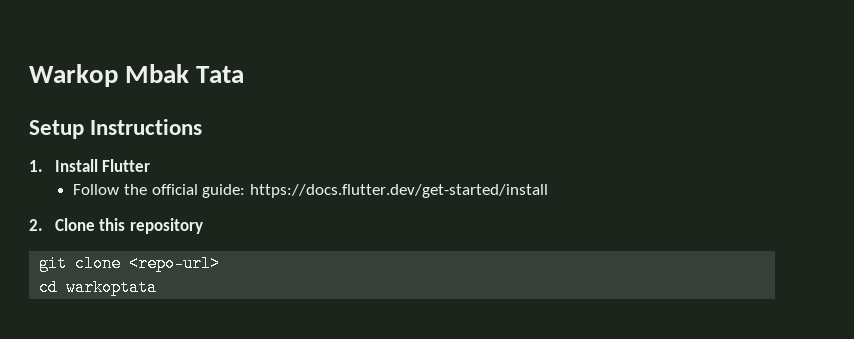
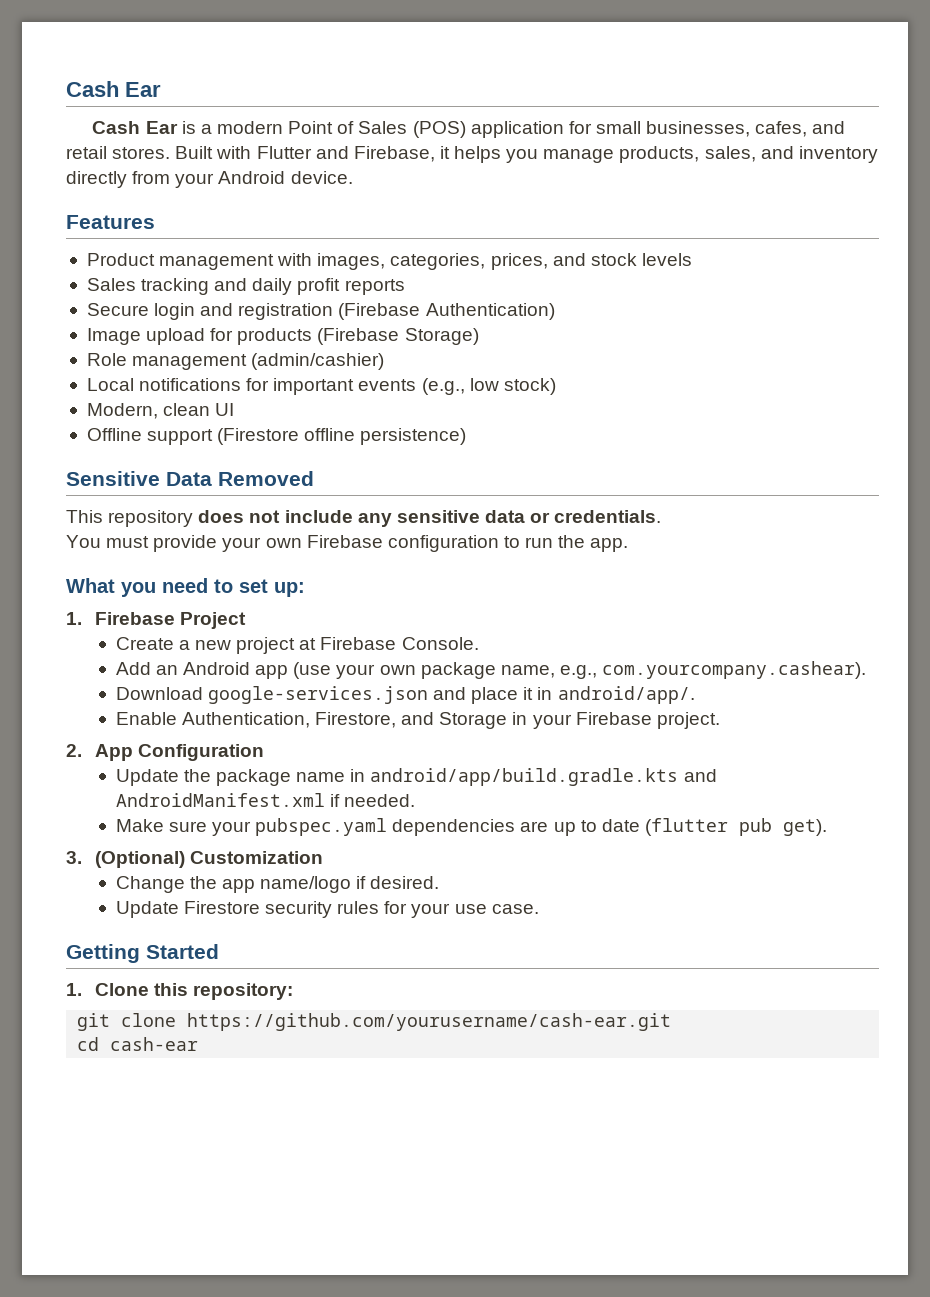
[29,64,245,87] [29,119,203,139] [29,159,151,172] [73,184,548,198] [29,219,43,231] Warkop Mbak Tata // Setup Instructions // 1. Install Flutter // Follow the official guide: https://docs.flutter.dev/get-started/install // 2. -> [66,81,161,97] [92,121,846,138] [66,146,878,163] [66,171,353,188] [66,215,155,229] [86,253,692,270] [86,278,405,295] [86,303,555,320] [86,328,479,345] [86,353,385,370] [86,378,556,395] [86,403,235,419] [86,428,467,445] [66,471,314,486] [66,510,662,527] [66,535,629,552] [66,578,305,597] [66,612,246,629] [115,637,479,654] [115,661,867,679] [115,686,695,704] [115,712,720,729] [66,744,264,761] [115,768,717,786] [115,793,415,807] [115,818,827,836] [66,851,323,868] [115,876,440,893] [115,901,539,918] [66,944,219,963] [66,983,82,996] Cash Ear // Cash Ear is a modern Point of Sales (POS) application for small businesses, cafes, and retail stores. Built with Flutter and Firebase, it helps you manage products, sales, and inventory directly from your Android device. // Features // Product management with images, categories, prices, and stock levels // Sales tracking and daily profit reports // Secure login and registration (Firebase Authentication) // Image upload for products (Firebase Storage) // Role management (admin/cashier) // Local notifications for important events (e.g., low stock) // Modern, clean UI // Offline support (Firestore offline persistence) // Sensitive Data Removed // This repository does not include any sensitive data or credentials. // You must provide your own Firebase configuration to run the app. // What you need to set up: // 1. Firebase Project // Create a new project at Firebase Console. // Add an Android app (use your own package name, e.g., com.yourcompany.cashear). // Download google-services.json and place it in android/app/. // Enable Authentication, Firestore, and Storage in your Firebase project. // 2. App Configuration // Update the package name in android/app/build.gradle.kts and AndroidManifest.xml if needed. // Make sure your pubspec.yaml dependencies are up to date (flutter pub get). // 3. (Optional) Customization // Change the app name/logo if desired. // Update Firestore security rules for your use case. // Getting Started // 1.
[129,218,203,234] repository -> [193,983,294,1000] repository:
[129,255,221,272] <repo-url> -> [187,1013,672,1031] https://github.com/yourusername/cash-ear.git
[66,279,158,296] warkoptata -> [110,1037,199,1051] cash-ear

